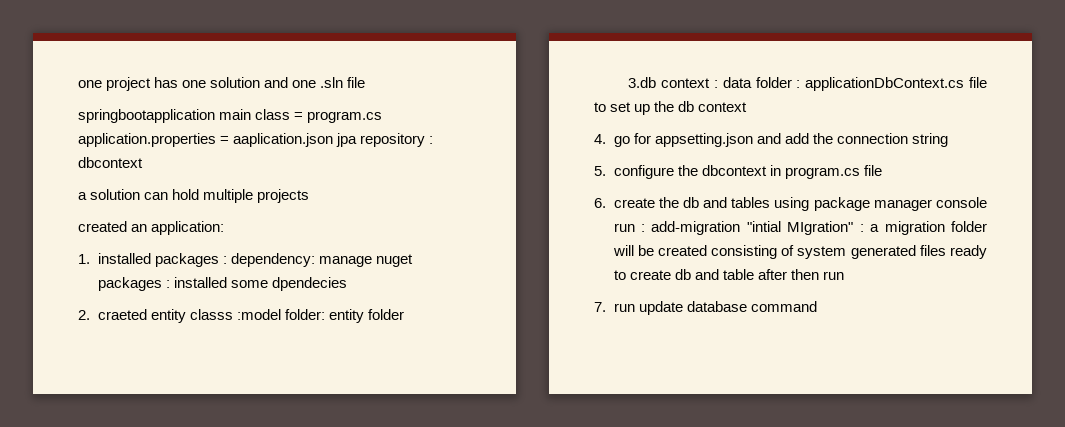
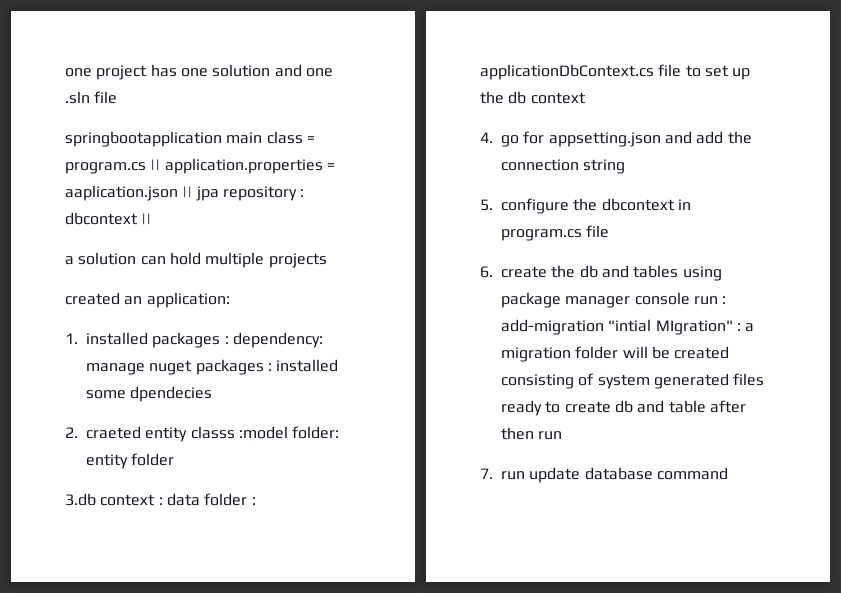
(383, 117) none -> [150,159,161,171] ||
(334, 140) none -> [182,186,193,198] ||
(143, 162) none -> [141,213,152,225] ||

